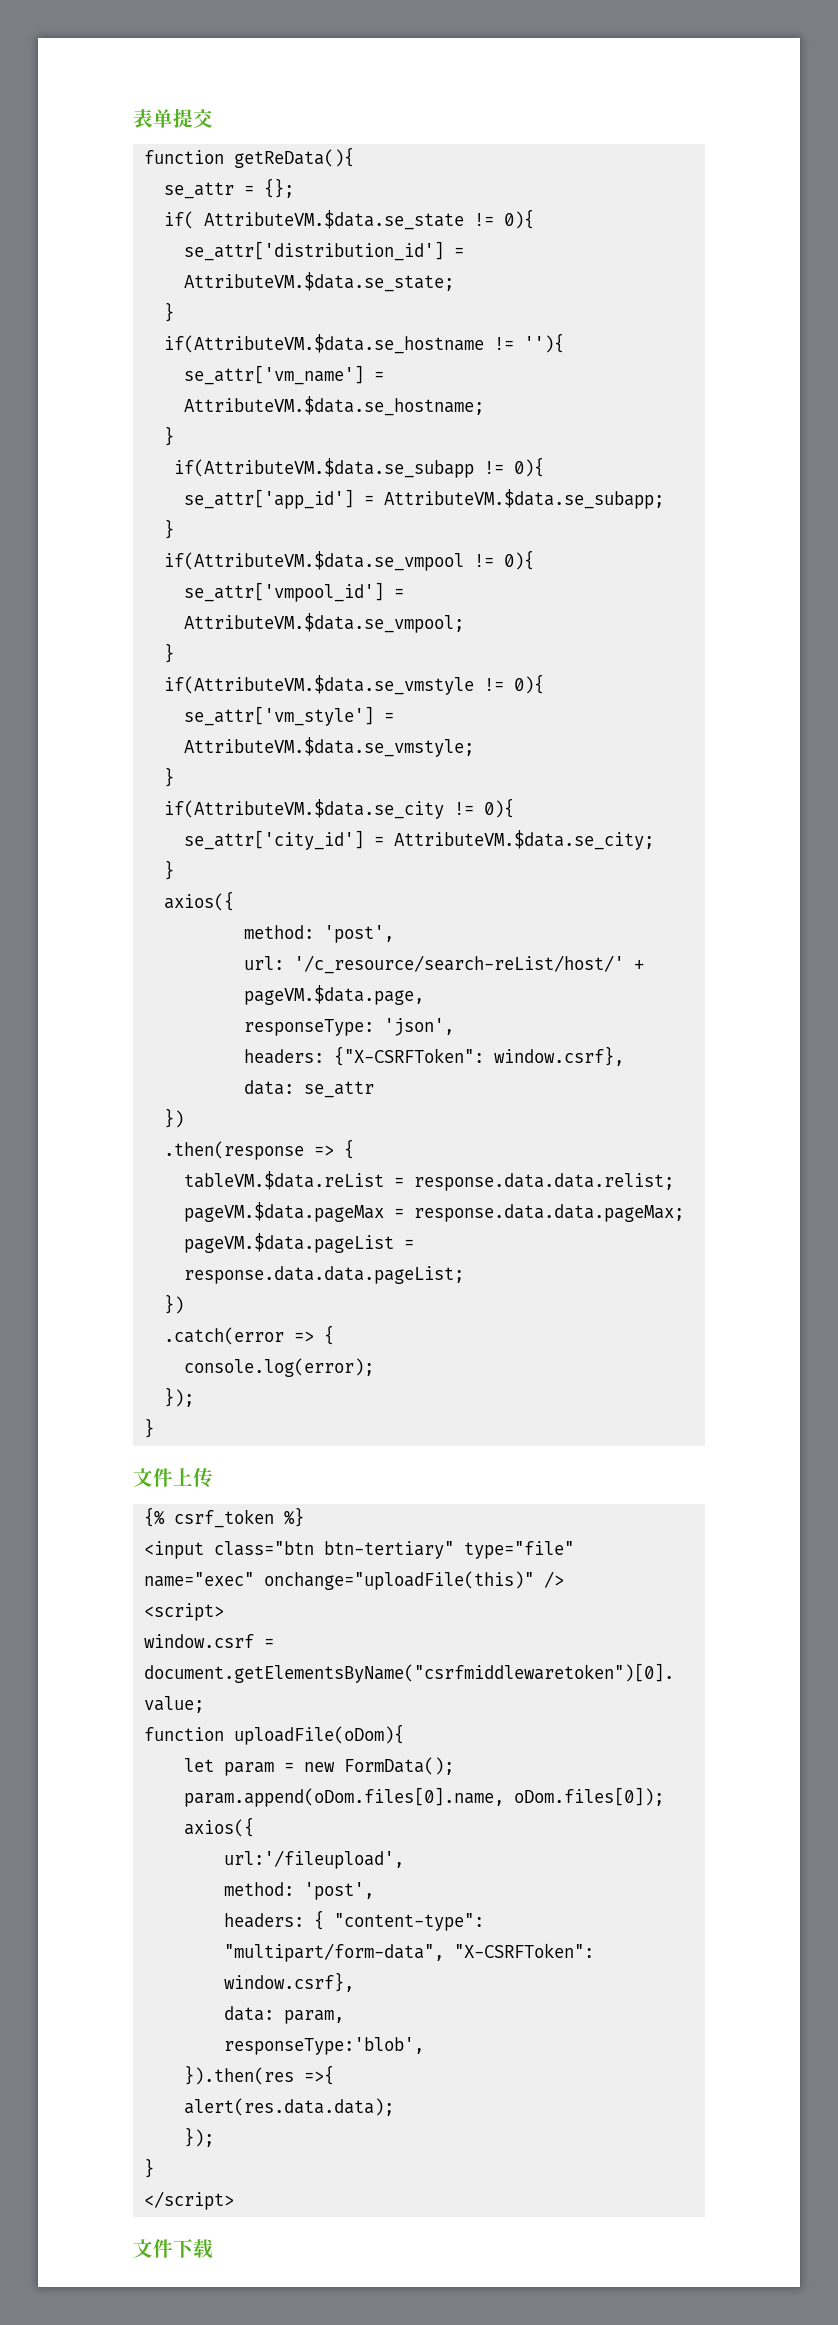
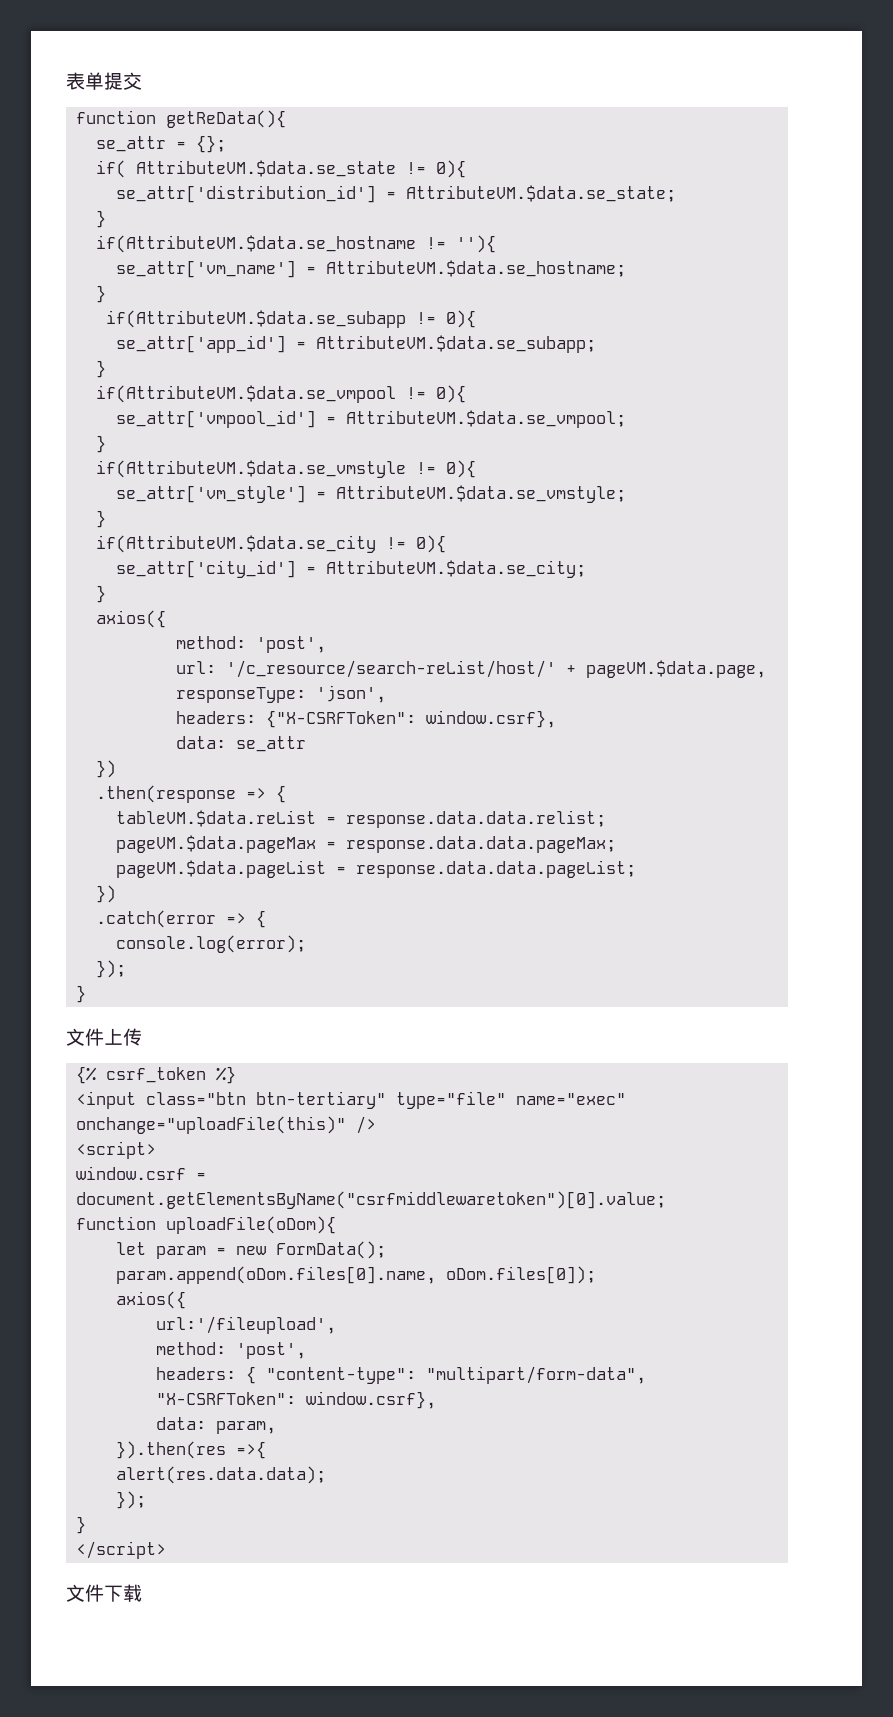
[224,2037,425,2055] // responseType:'blob', -> (276, 1427) none

